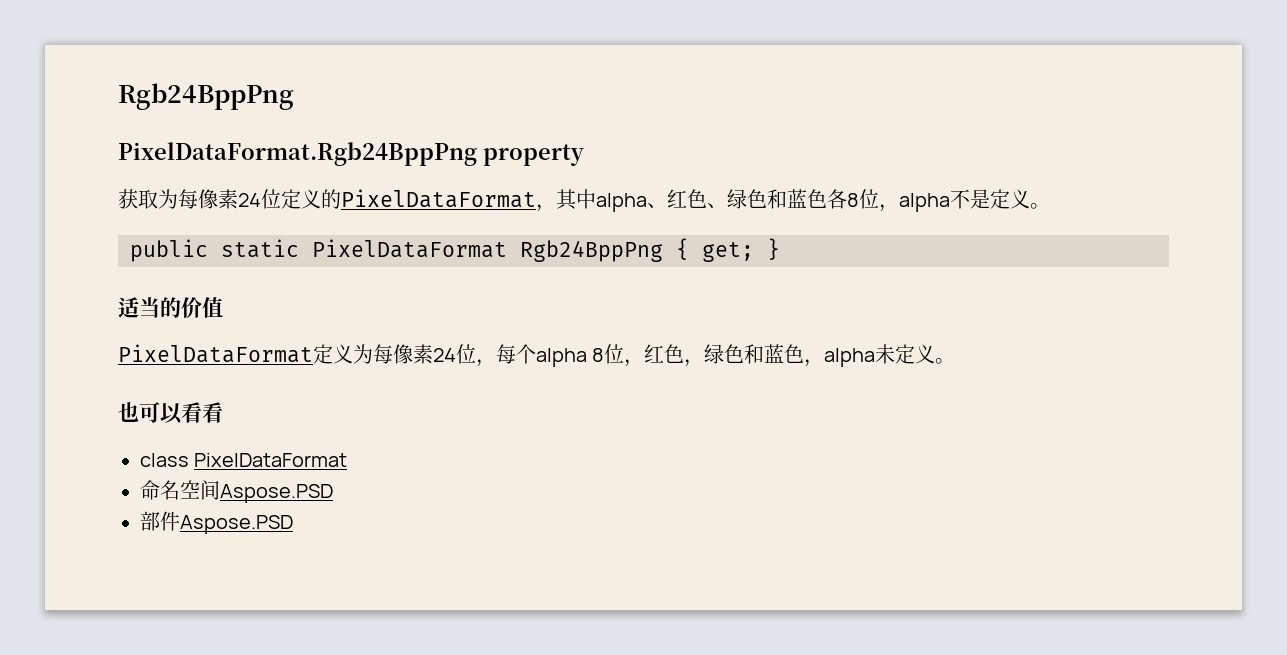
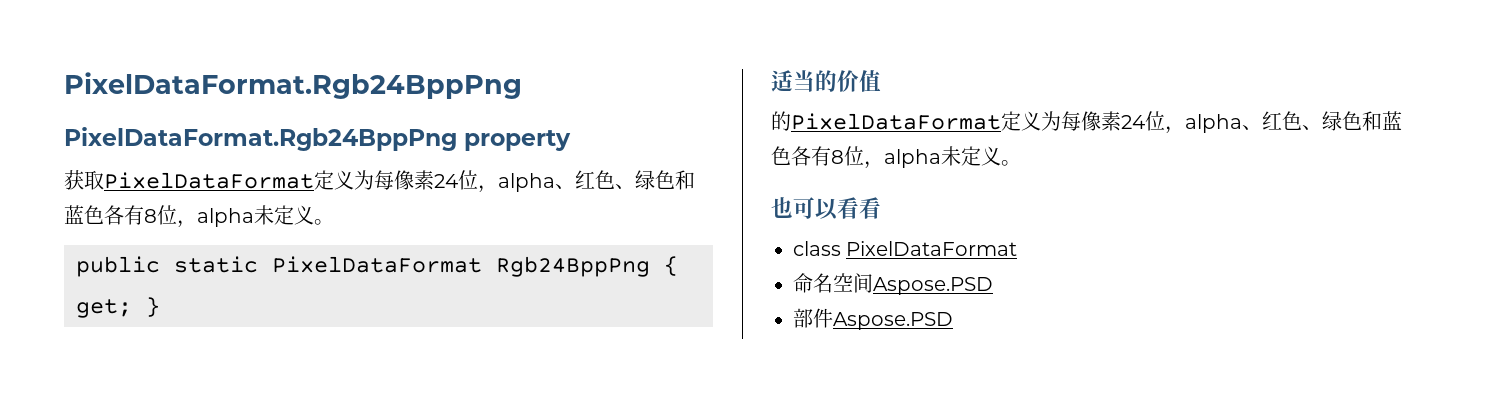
[118,83,294,110] Rgb24BppPng -> [64,72,522,99] PixelDataFormat.Rgb24BppPng
[158,189,990,212] 为每像素24位定义的PixelDataFormat，其中alpha、红色、绿色和蓝色各8位，alpha不是 -> [104,170,695,193] [64,205,274,228] PixelDataFormat定义为每像素24位，alpha、红色、绿色和蓝色各有8位，alpha未
[118,344,805,367] PixelDataFormat定义为每像素24位，每个alpha 8位，红色，绿色和蓝色 -> [771,111,1402,134] [771,146,864,166] 的PixelDataFormat定义为每像素24位，alpha、红色、绿色和蓝色各有8位

